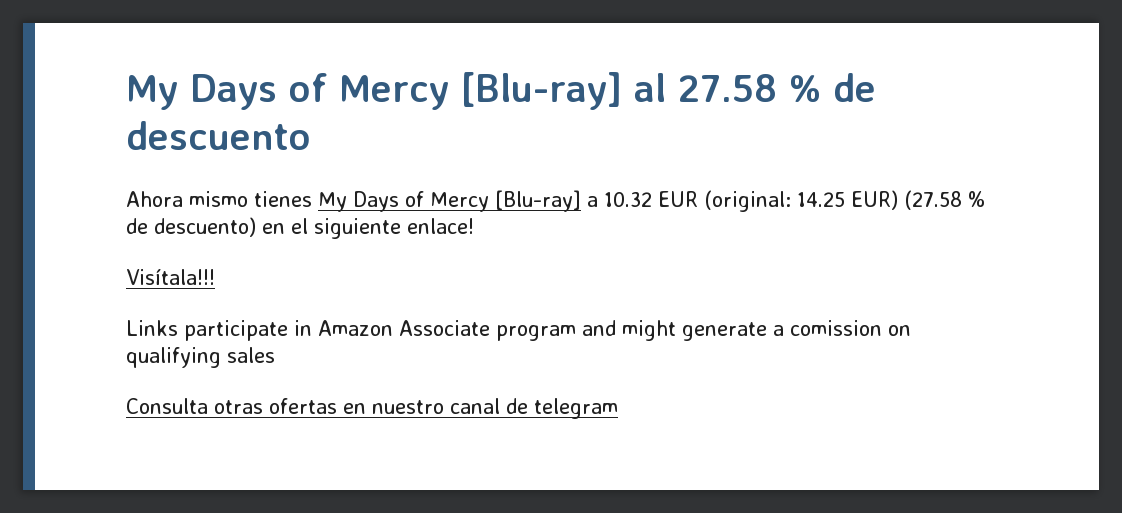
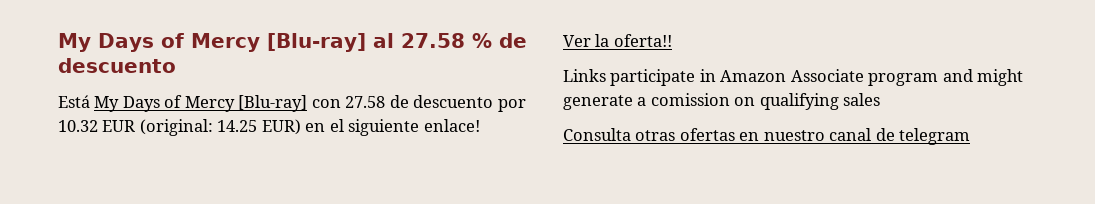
[126,190,598,212] Ahora mismo tienes My Days of Mercy [Blu-ray] a -> [58,95,526,112] Está My Days of Mercy [Blu-ray] con 27.58 de descuento por
[904,190,985,210] [126,217,256,237] (27.58 % de descuento) -> (301, 127) none
[126,269,215,285] Visítala!!! -> [563,34,672,47] Ver la oferta!!

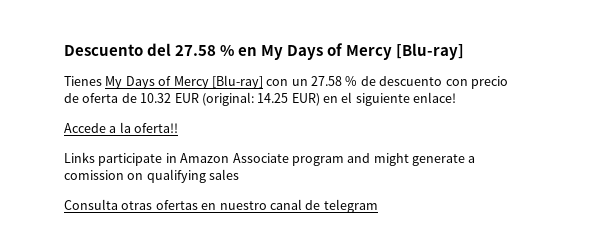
[58,33,527,52] [58,58,176,73] [58,95,90,108] My Days of Mercy [Blu-ray] al 27.58 % de descuento // Está -> [64,43,465,60] [64,76,102,86] Descuento del 27.58 % en My Days of Mercy [Blu-ray] // Tienes
[345,95,526,112] 27.58 de descuento por -> [291,76,508,89] [64,93,137,103] un 27.58 % de descuento con precio de oferta de
[563,35,591,47] Ver -> [64,123,117,133] Accede a

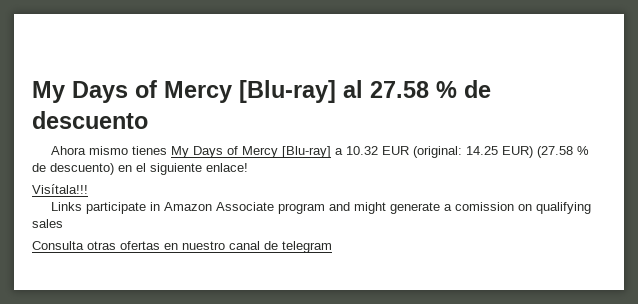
[64,43,465,60] [64,75,508,89] [64,93,137,103] Descuento del 27.58 % en My Days of Mercy [Blu-ray] // Tienes My Days of Mercy [Blu-ray] con un 27.58 % de descuento con precio de oferta de -> [32,80,491,103] [32,111,148,129] [50,146,343,158] My Days of Mercy [Blu-ray] al 27.58 % de descuento // Ahora mismo tienes My Days of Mercy [Blu-ray] a
(320, 99) none -> [536,146,589,158] [32,163,114,175] (27.58 % de descuento)
[64,122,179,133] Accede a la oferta!! -> [32,184,88,194] Visítala!!!

